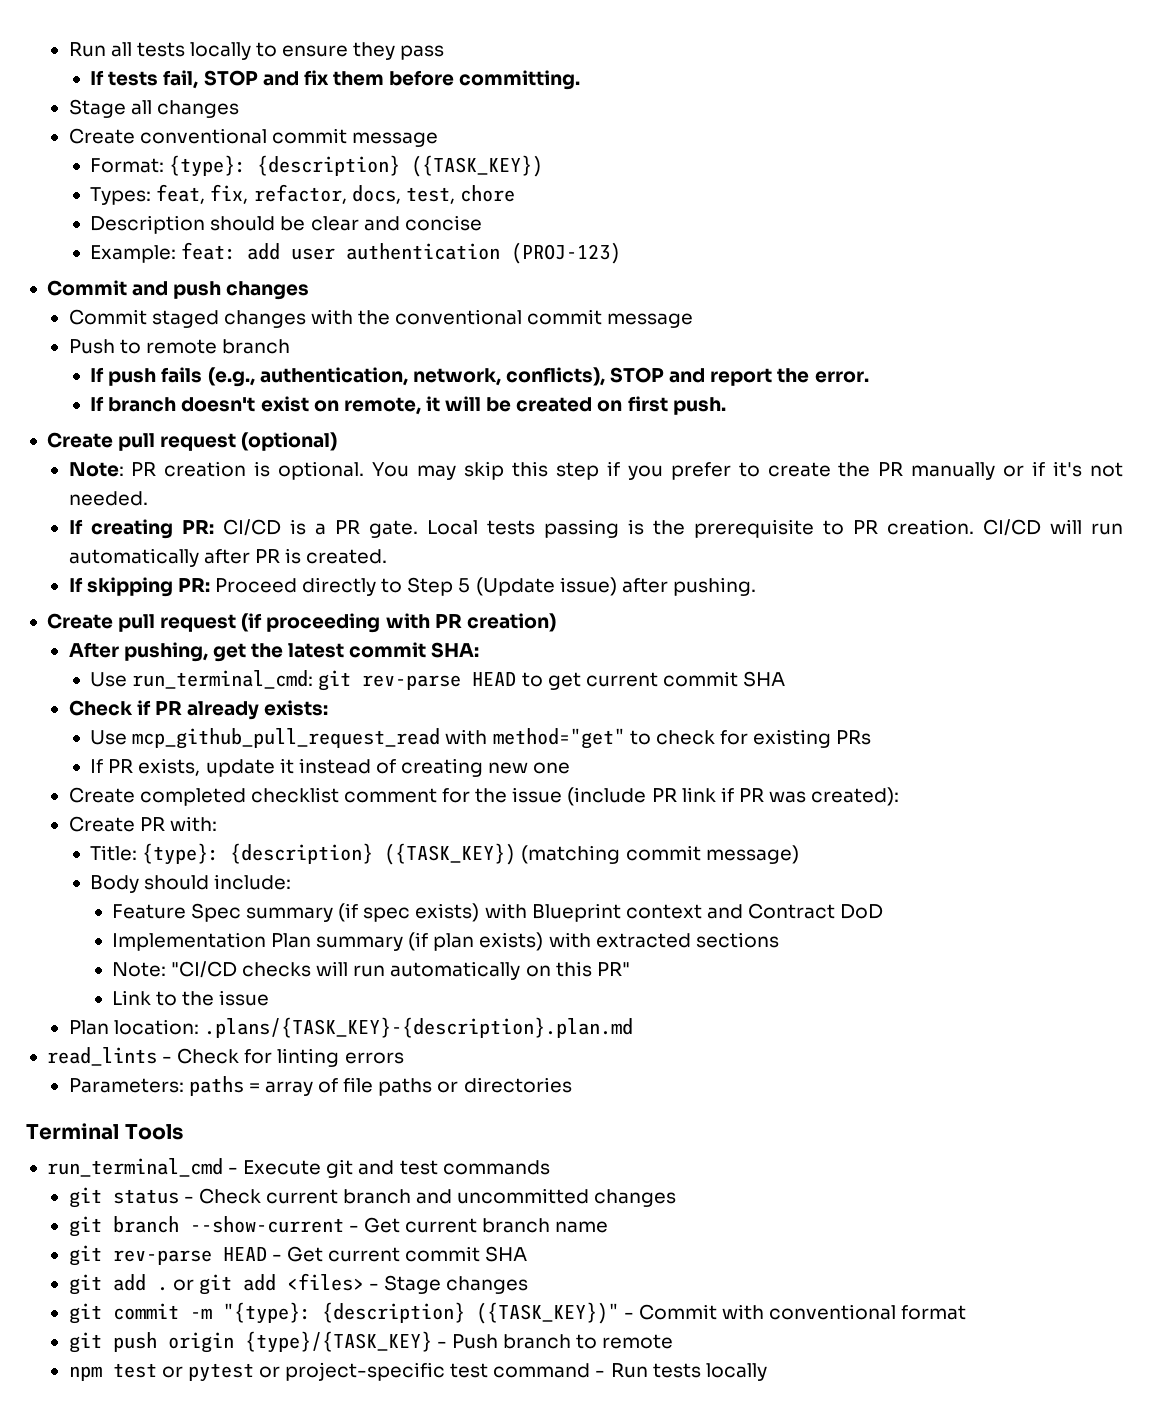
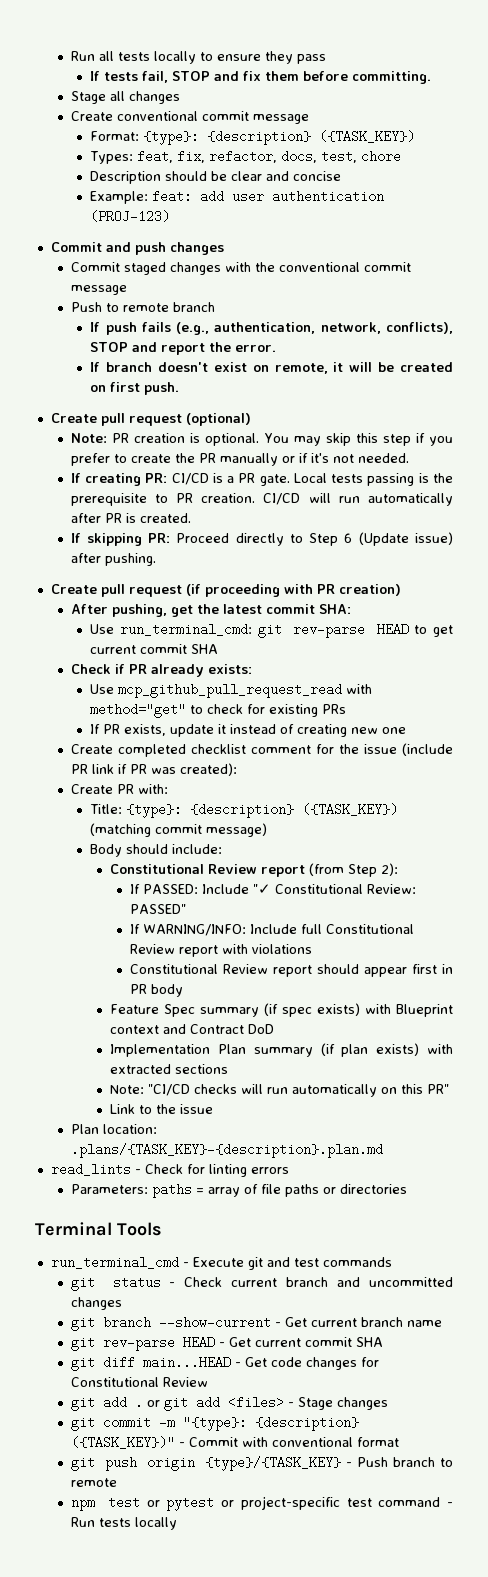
[458,578,471,593] 5 -> [344,533,353,543] 6
(292, 882) none -> [110,863,399,877] [129,884,416,894] [129,904,186,914] [129,924,414,936] [129,944,312,957] [129,964,454,977] [129,984,183,997] // Constitutional Review report (from Step 2): // If PASSED: Include "✓ Constitutional Review: PASSED" // If WARNING/INFO: Include full Constitutional Review report with violations // Constitutional Review report should appear first in PR body
(528, 1254) none -> [70,1356,379,1371] [70,1377,208,1387] // git diff main...HEAD - Get code changes for Constitutional Review

